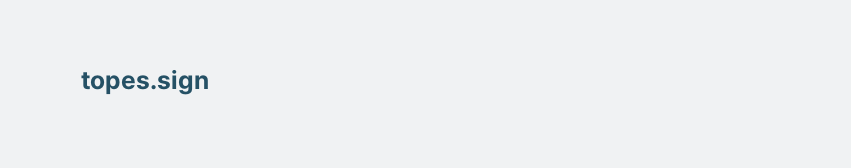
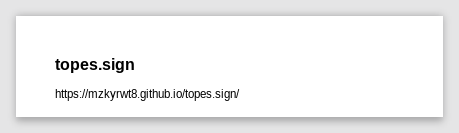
(209, 82) none -> [55,89,240,101] // https://mzkyrwt8.github.io/topes.sign/

